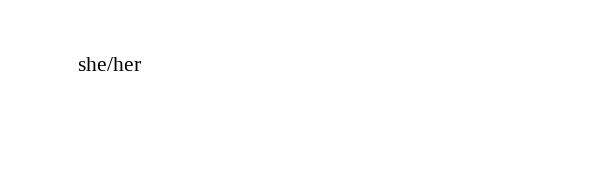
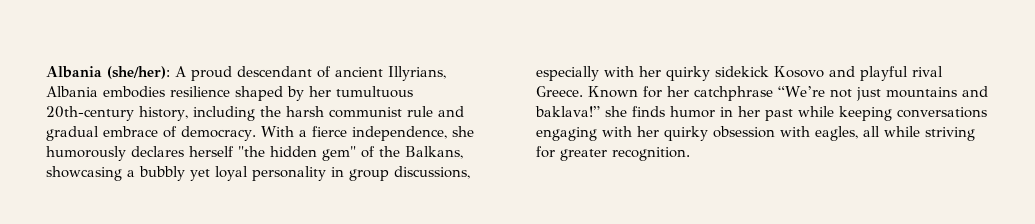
[78,57,141,71] she/her -> [46,66,446,81] [46,86,413,101] [46,106,464,121] [46,126,474,141] [46,146,463,161] [46,166,470,181] [536,66,943,81] [536,86,988,101] [535,106,987,121] [536,126,975,141] [536,146,690,161] Albania (she/her): A proud descendant of ancient Illyrians, Albania embodies resilience shaped by her tumultuous 20th-century history, including the harsh communist rule and gradual embrace of democracy. With a fierce independence, she humorously declares herself "the hidden gem" of the Balkans, showcasing a bubbly yet loyal personality in group discussions, especially with her quirky sidekick Kosovo and playful rival Greece. Known for her catchphrase “We’re not just mountains and baklava!” she finds humor in her past while keeping conversations engaging with her quirky obsession with eagles, all while striving for greater recognition.

